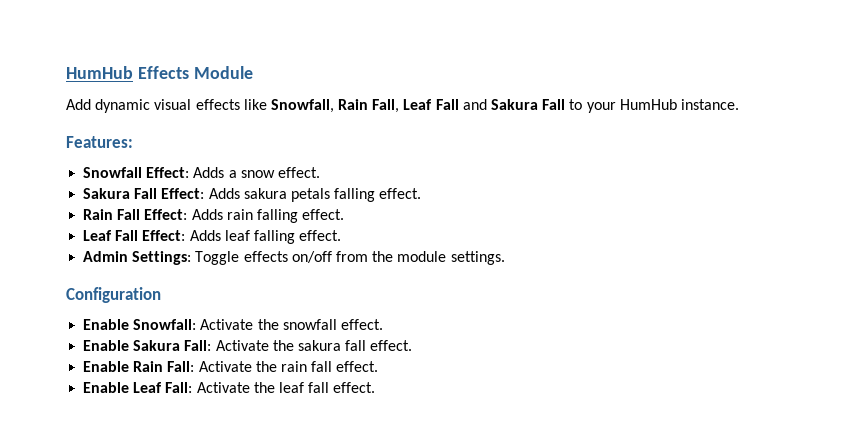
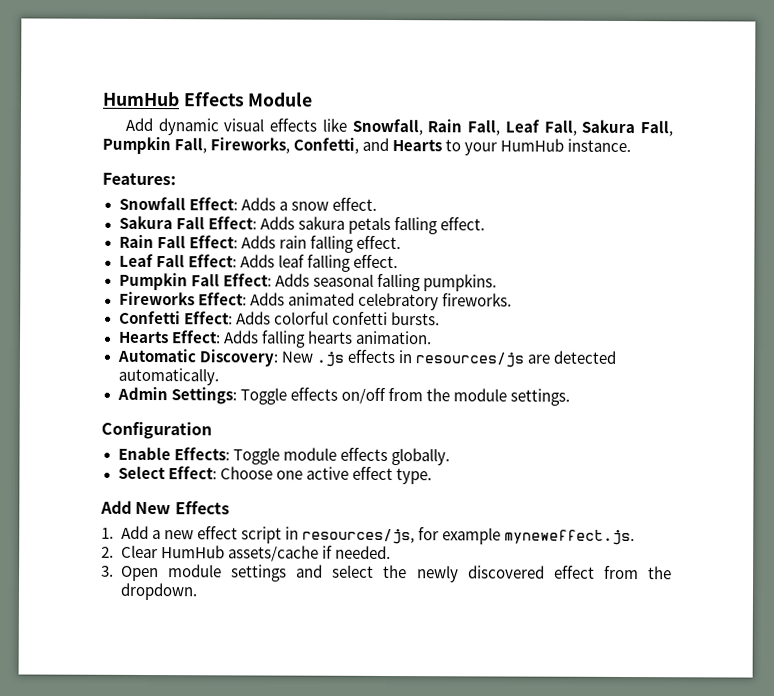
[435,99,566,110] Fall and Sakura Fall -> [543,119,674,137] [102,136,443,155] Fall, Sakura Fall, Pumpkin Fall, Fireworks, Confetti, and Hearts
(342, 235) none -> [118,272,497,292] [118,291,512,311] [118,310,440,326] [118,330,432,348] [116,348,616,368] [117,367,219,386] // Pumpkin Fall Effect: Adds seasonal falling pumpkins. // Fireworks Effect: Adds animated celebratory fireworks. // Confetti Effect: Adds colorful confetti bursts. // Hearts Effect: Adds falling hearts animation. // Automatic Discovery: New .js effects in resources/js are detected automatically.
[133,319,383,330] [83,340,413,351] [83,361,379,372] [83,382,376,393] Snowfall: Activate the snowfall effect. // Enable Sakura Fall: Activate the sakura fall effect. // Enable Rain Fall: Activate the rain fall effect. // Enable Leaf Fall: Activate the leaf fall effect. -> [173,447,450,466] [117,465,432,485] [100,500,230,515] [101,525,636,546] [101,544,392,562] [101,564,672,583] [119,582,198,601] Effects: Toggle module effects globally. // Select Effect: Choose one active effect type. // Add New Effects // 1. Add a new effect script in resources/js, for example myneweffect.js. // 2. Clear HumHub assets/cache if needed. // 3. Open module settings and select the newly discovered effect from the dropdown.

